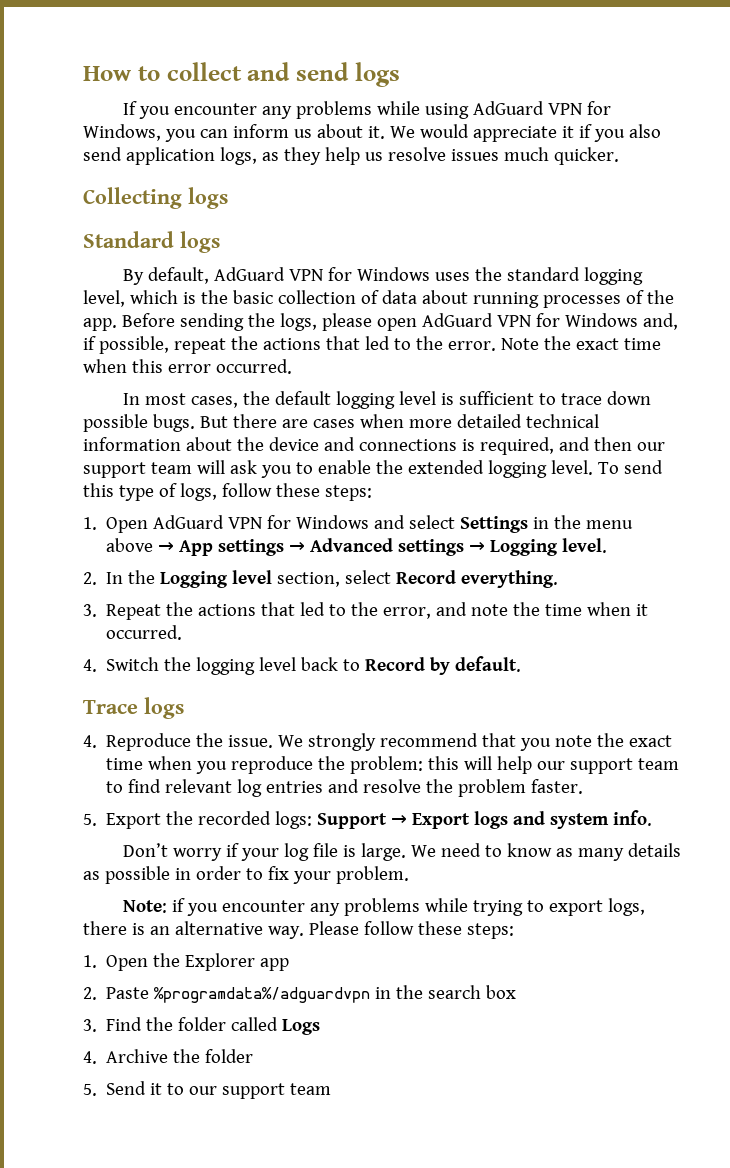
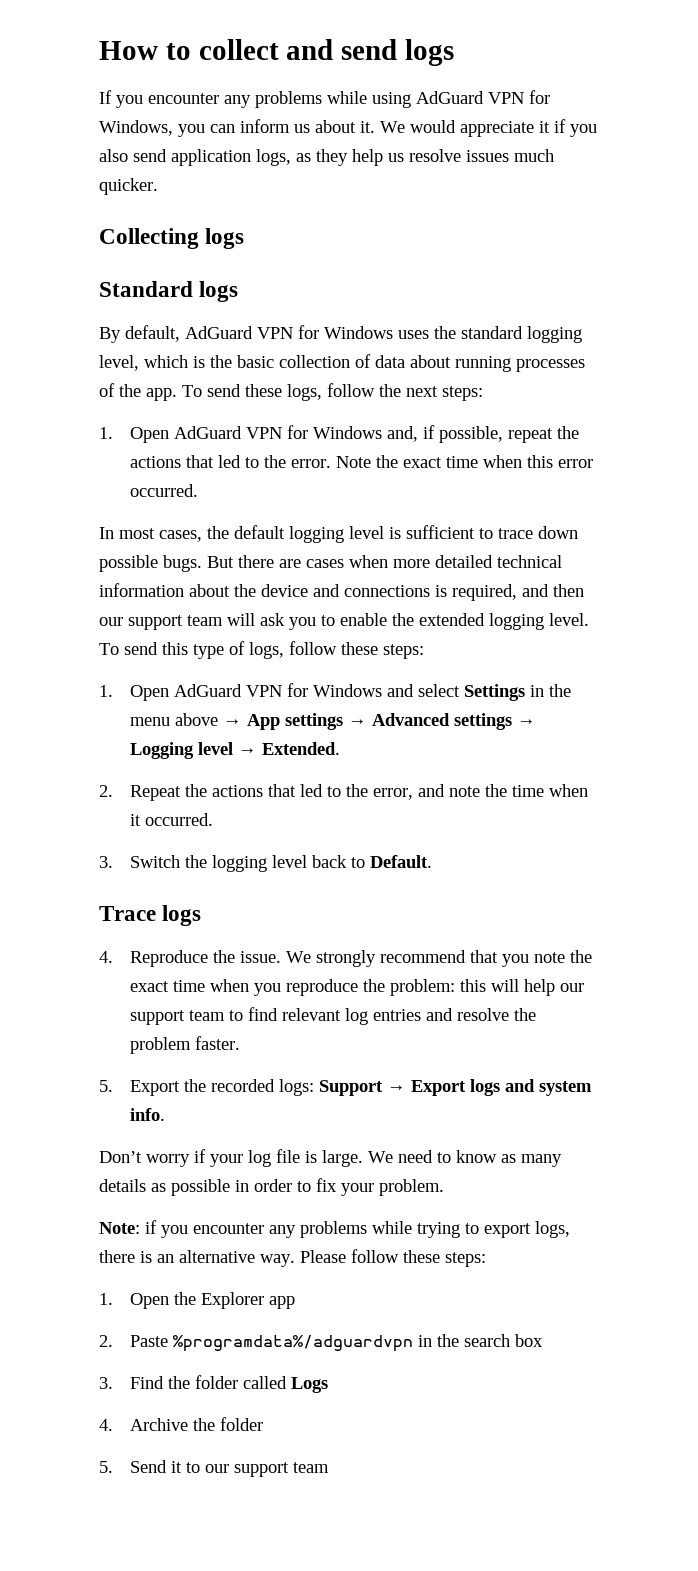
[121,313,417,331] Before sending the logs, please open -> [182,383,483,401] [99,427,170,443] To send these logs, follow the next steps: // 1. Open
[562,538,608,553] [83,570,559,588] [83,604,97,617] level. // 2. In the Logging level section, select Record everything. // 3. -> [198,742,341,755] [99,785,113,797] level → Extended. // 2.
[83,659,97,672] 4. -> [99,856,113,868] 3.
[365,656,522,675] Record by default. -> [370,855,433,868] Default.

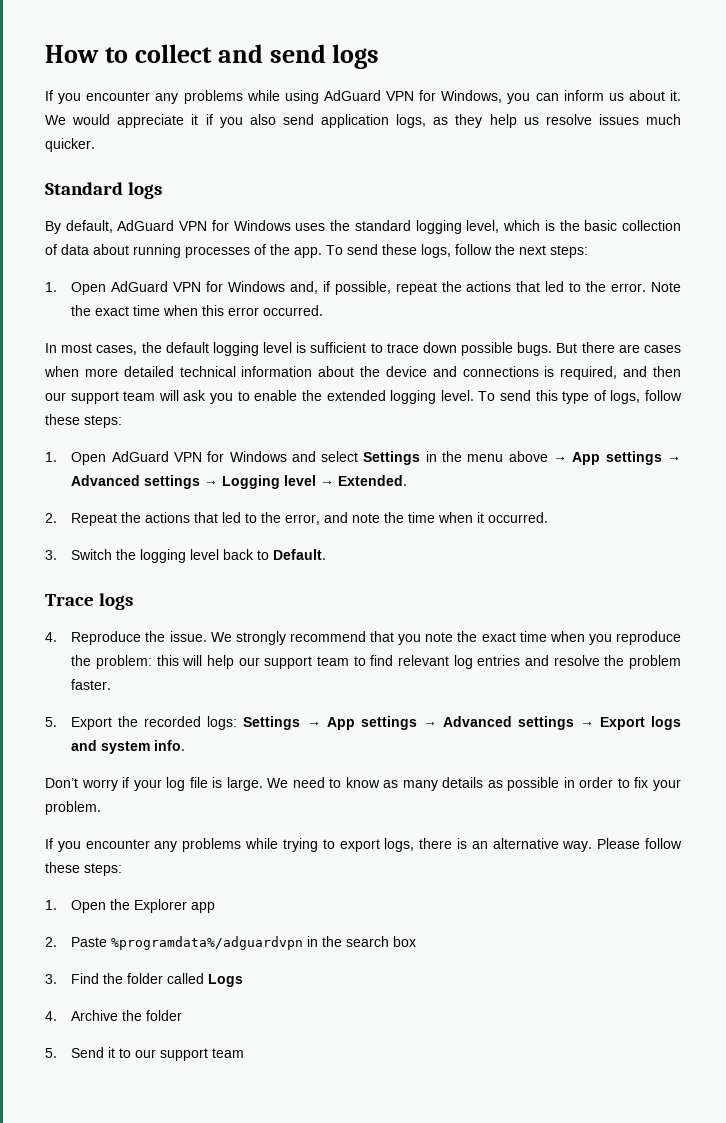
[99,228,245,249] // Collecting logs -> (95, 145) none
[319,1080,384,1096] Support -> [243,716,574,730] Settings → App settings → Advanced settings
[99,1220,157,1234] Note: if -> [45,838,53,849] If

